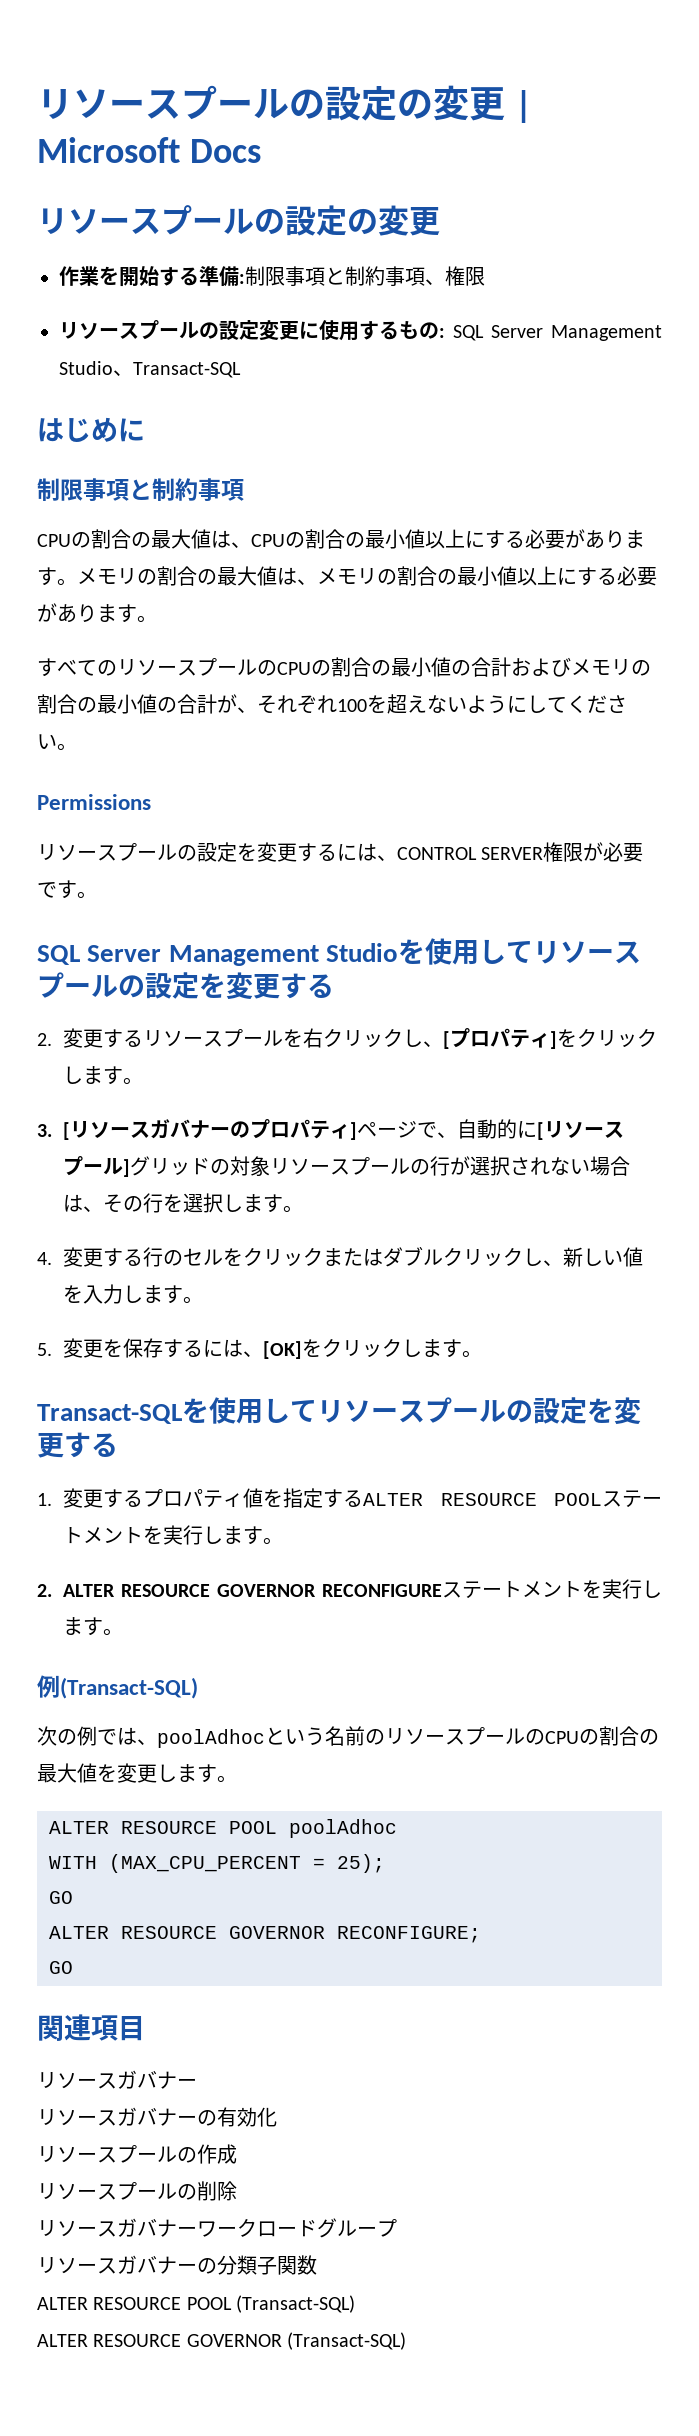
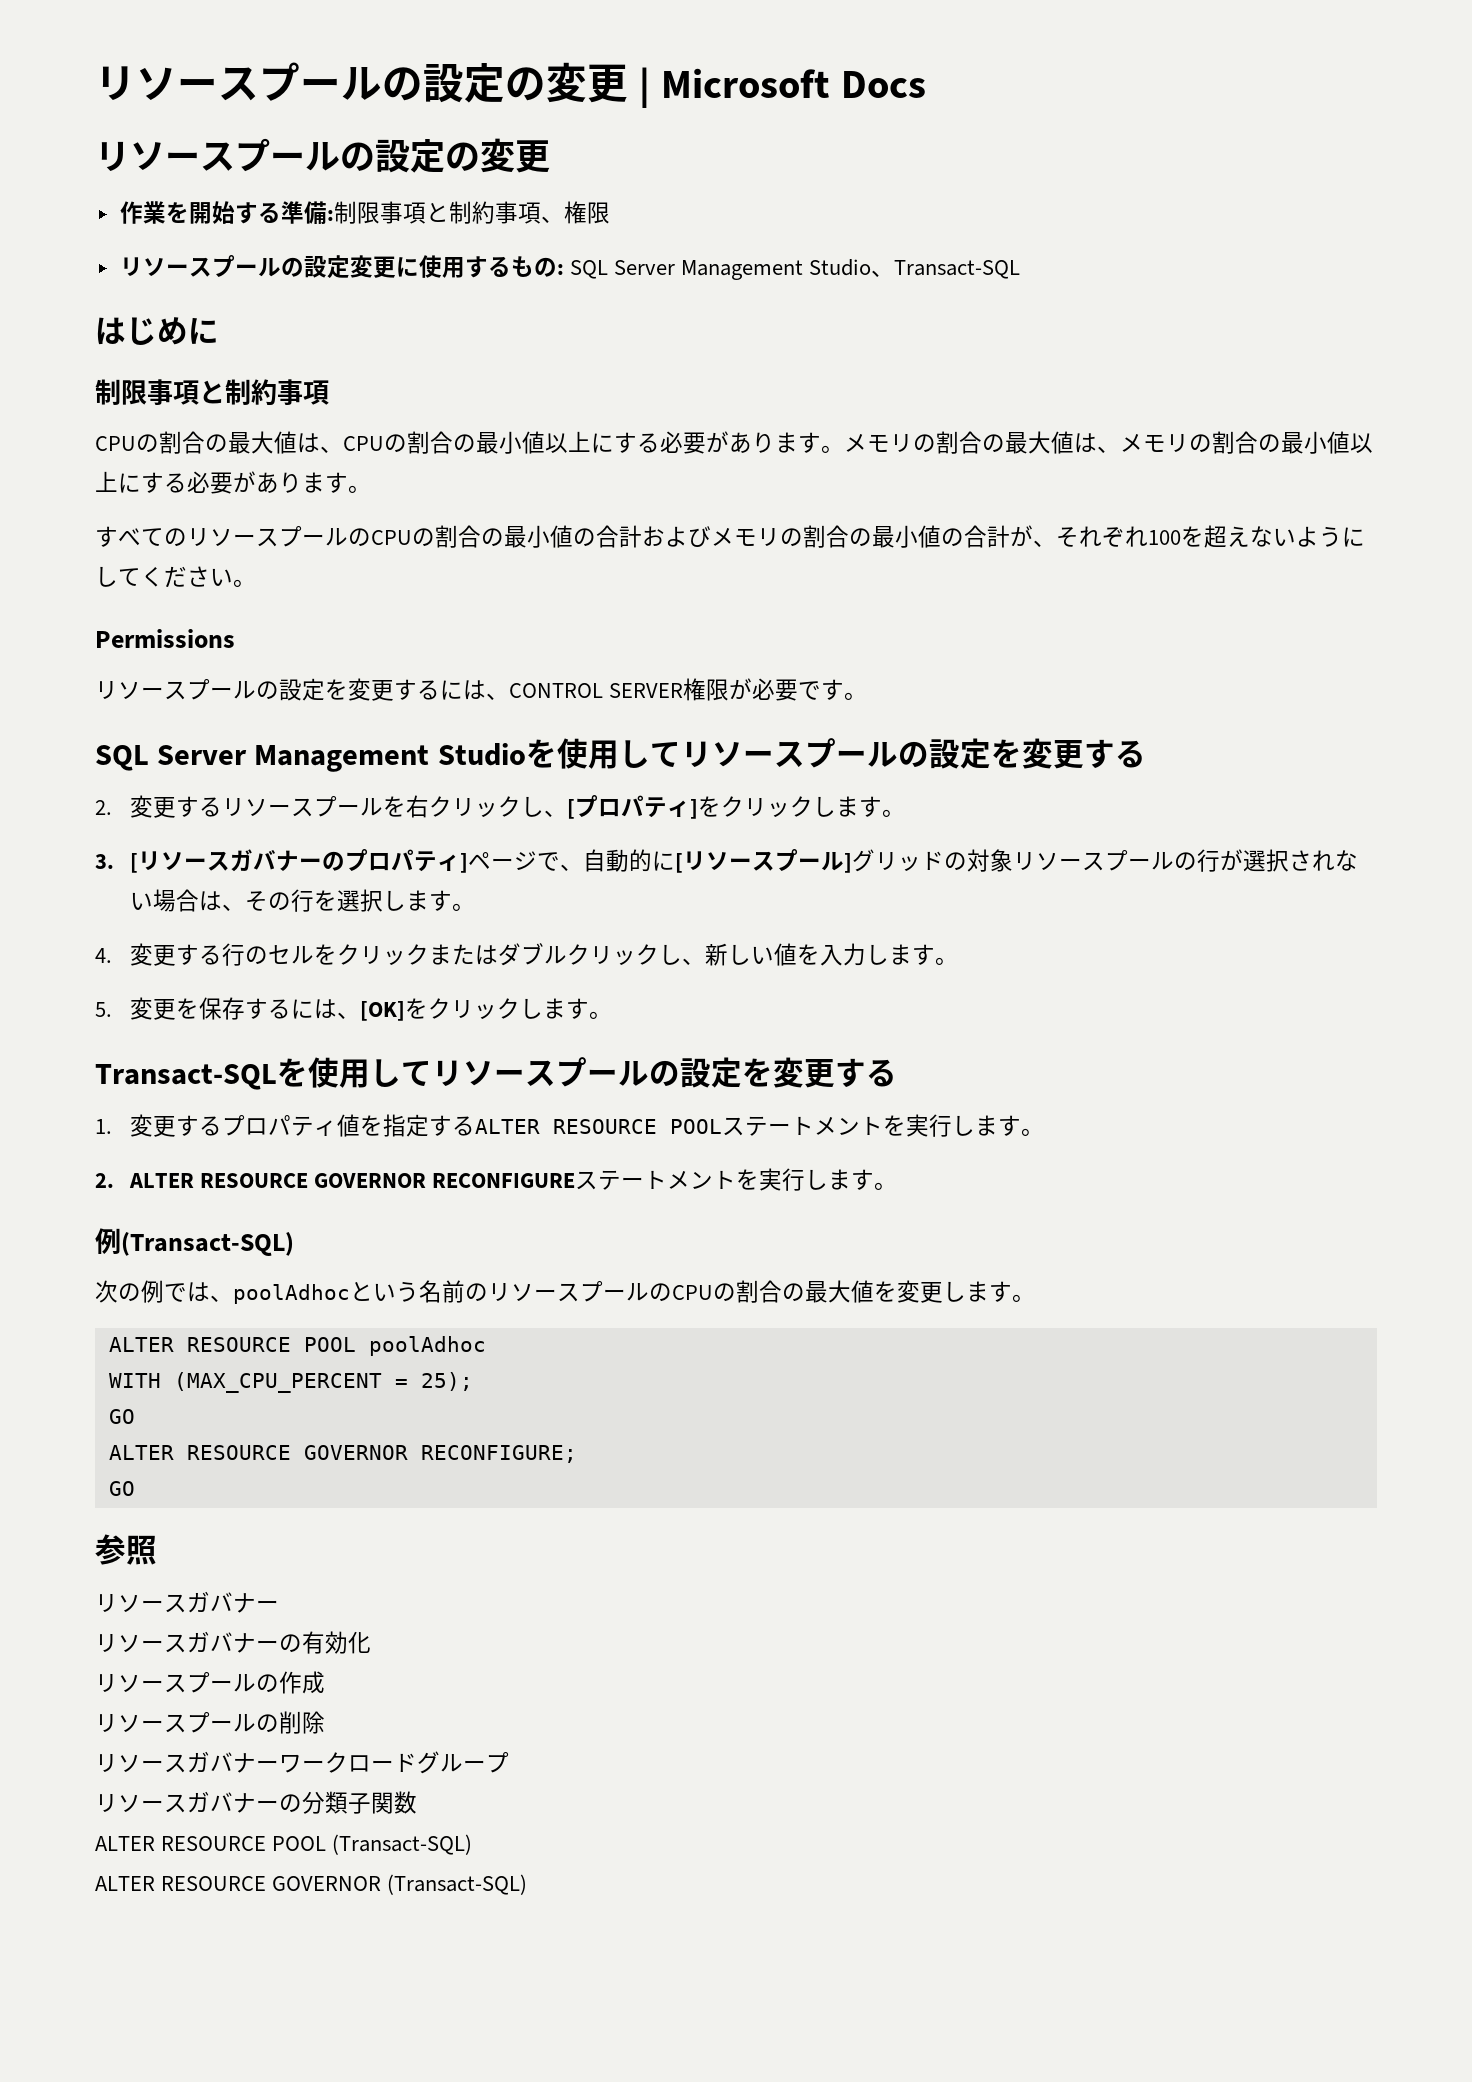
[37,2014,145,2041] 関連項目 -> [95,1534,157,1565] 参照

